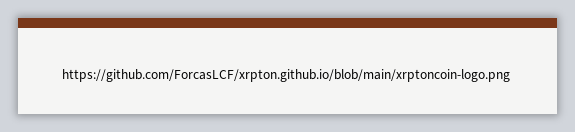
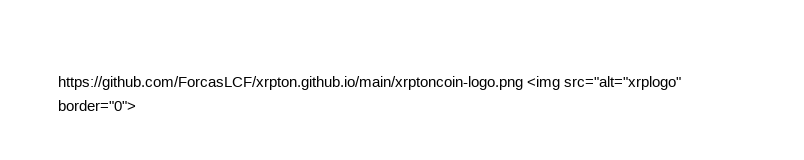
[62,69,510,82] https://github.com/ForcasLCF/xrpton.github.io/blob/main/xrptoncoin-logo.png -> [58,76,682,90] [58,100,136,111] https://github.com/ForcasLCF/xrpton.github.io/main/xrptoncoin-logo.png <img src="alt="xrplogo" border="0">

